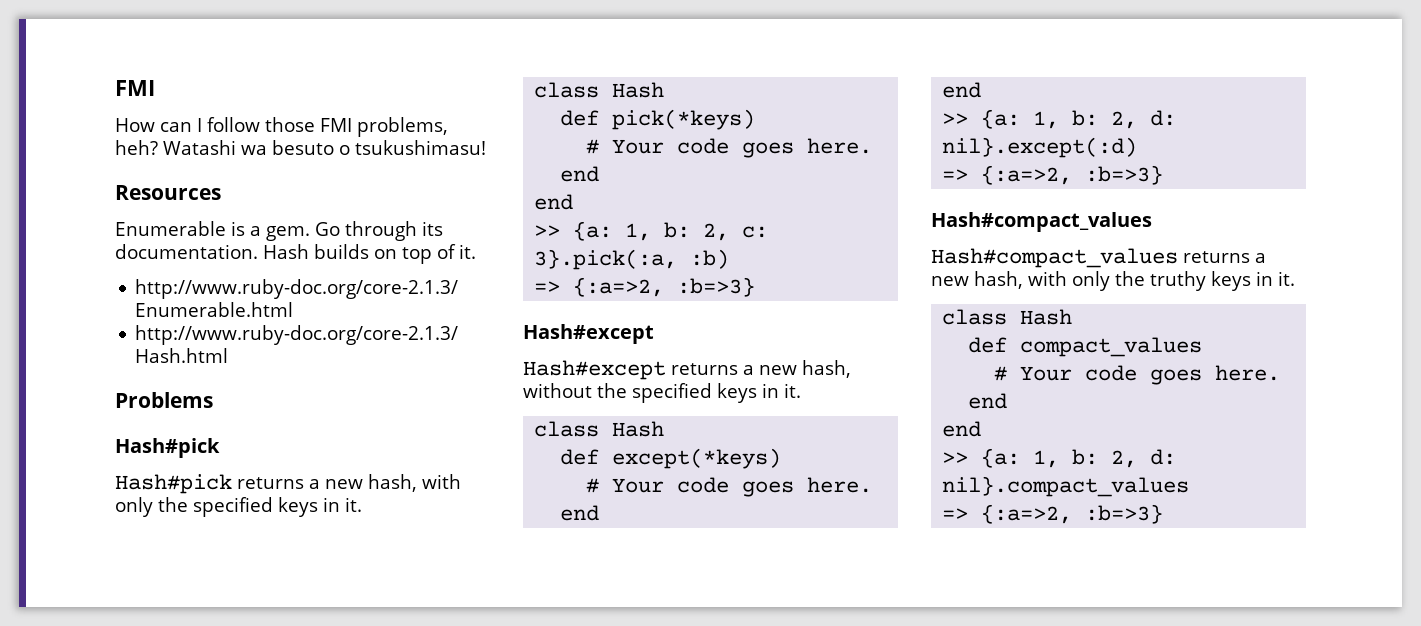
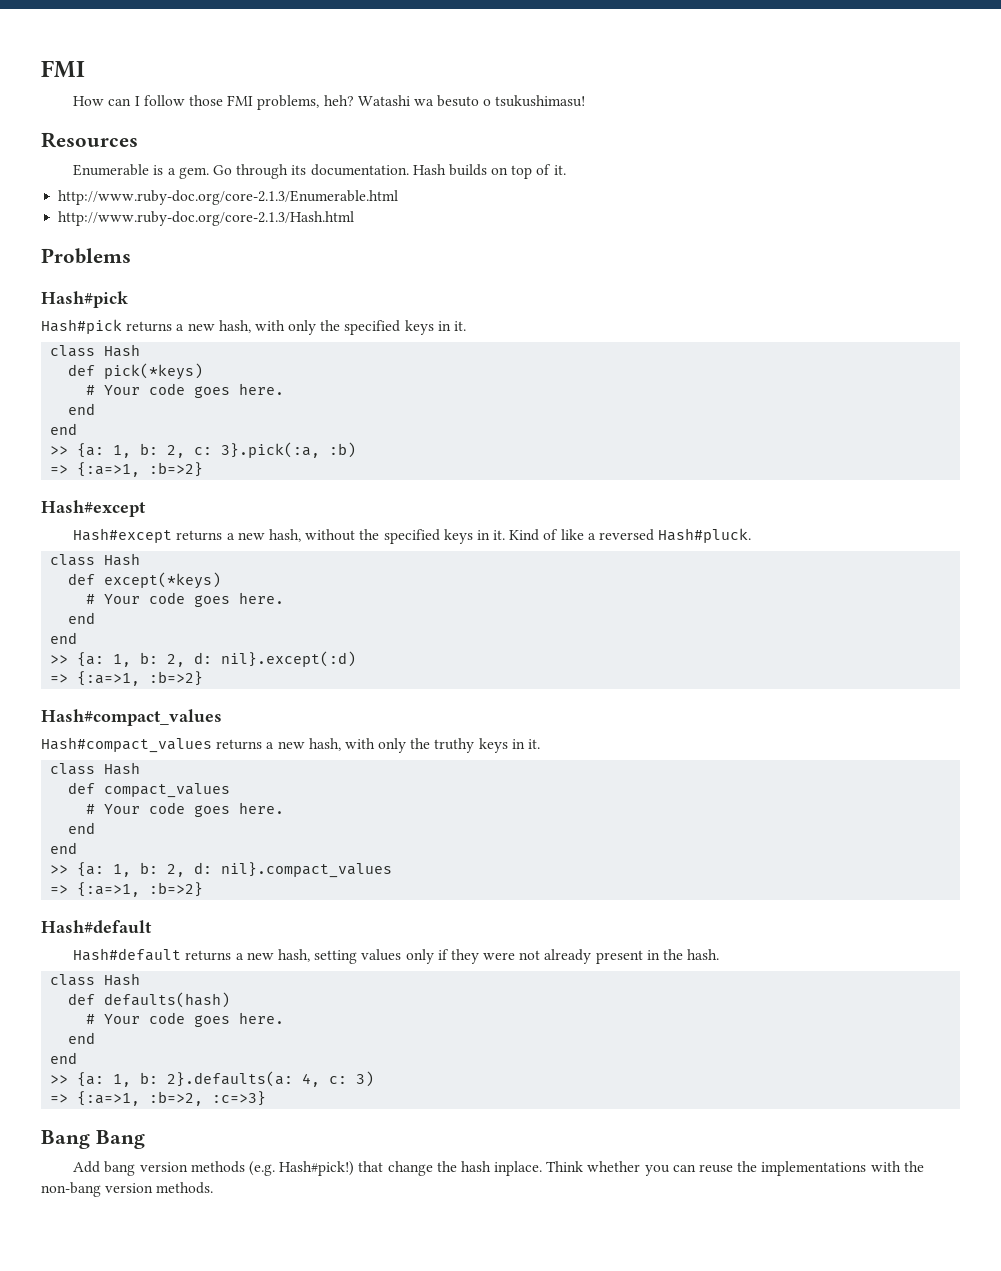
[573,277,756,297] {:a=>2, :b=>3} -> [77,462,204,477] {:a=>1, :b=>2}
(801, 390) none -> [509,528,752,543] Kind of like a reversed Hash#pluck.
[981,165,1164,185] {:a=>2, :b=>3} -> [77,671,204,686] {:a=>1, :b=>2}
[981,504,1164,524] {:a=>2, :b=>3} -> [77,882,204,897] [41,920,152,933] [73,948,720,964] [50,973,141,986] [68,992,231,1008] [86,1012,285,1027] [68,1032,96,1044] [50,1052,78,1064] [50,1071,375,1087] [50,1091,267,1106] [41,1130,145,1149] [73,1161,924,1176] [41,1182,214,1197] {:a=>1, :b=>2} // Hash#default // Hash#default returns a new hash, setting values only if they were not already present in the hash. // class Hash // def defaults(hash) // # Your code goes here. // end // end // >> {a: 1, b: 2}.defaults(a: 4, c: 3) // => {:a=>1, :b=>2, :c=>3} // Bang Bang // Add bang version methods (e.g. Hash#pick!) that change the hash inplace. Think whether you can reuse the implementations with the non-bang version methods.

